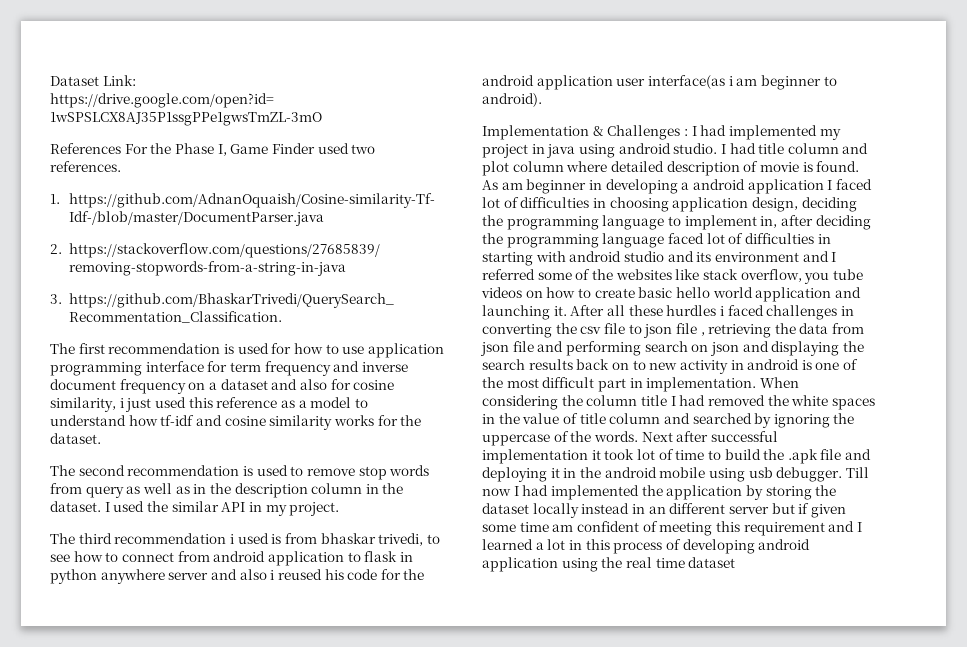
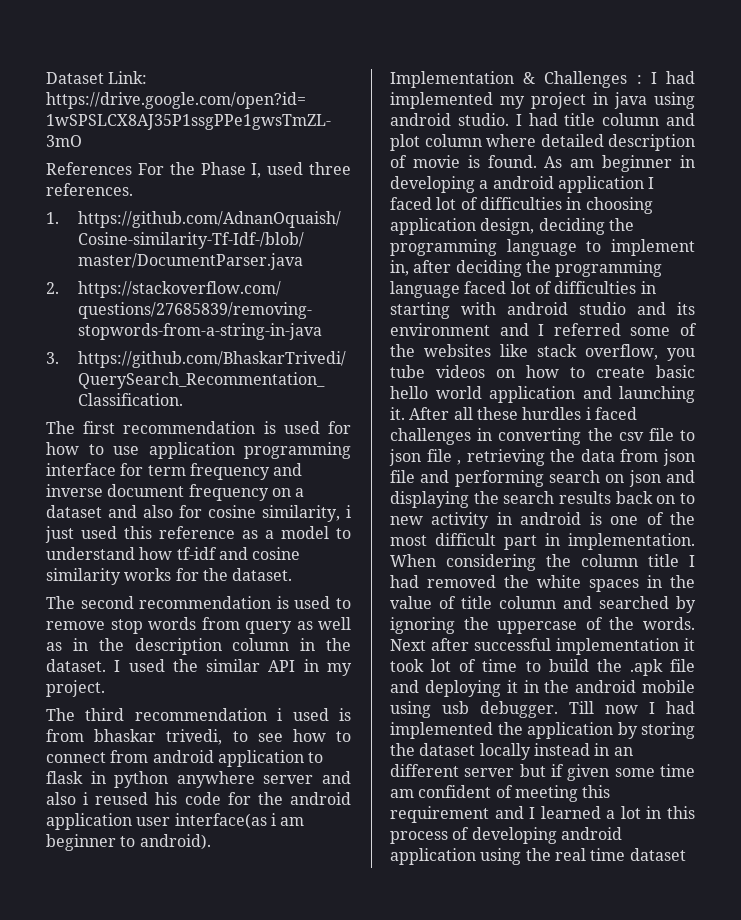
[230,143,376,154] Game Finder used two -> [267,162,351,175] used three

